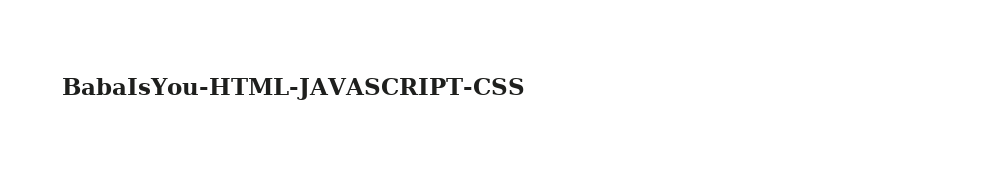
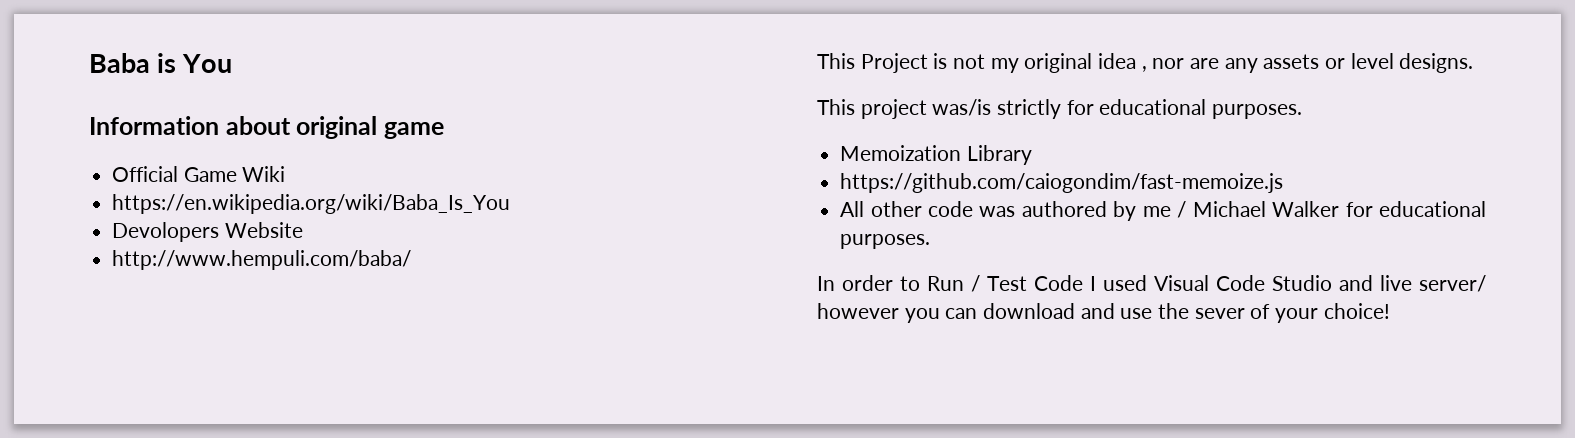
[62,78,525,100] BabaIsYou-HTML-JAVASCRIPT-CSS -> [89,53,233,73] [89,116,444,139] [112,166,286,182] [112,194,511,214] [112,222,303,242] [112,250,412,270] [817,53,1474,73] [817,99,1303,119] [840,145,1032,165] [840,173,1284,193] [840,201,1486,221] [840,234,931,249] [817,275,1486,292] [817,303,1390,323] Baba is You // Information about original game // Official Game Wiki // https://en.wikipedia.org/wiki/Baba_Is_You // Devolopers Website // http://www.hempuli.com/baba/ // This Project is not my original idea , nor are any assets or level designs. // This project was/is strictly for educational purposes. // Memoization Library // https://github.com/caiogondim/fast-memoize.js // All other code was authored by me / Michael Walker for educational purposes. // In order to Run / Test Code I used Visual Code Studio and live server/ however you can download and use the sever of your choice!

